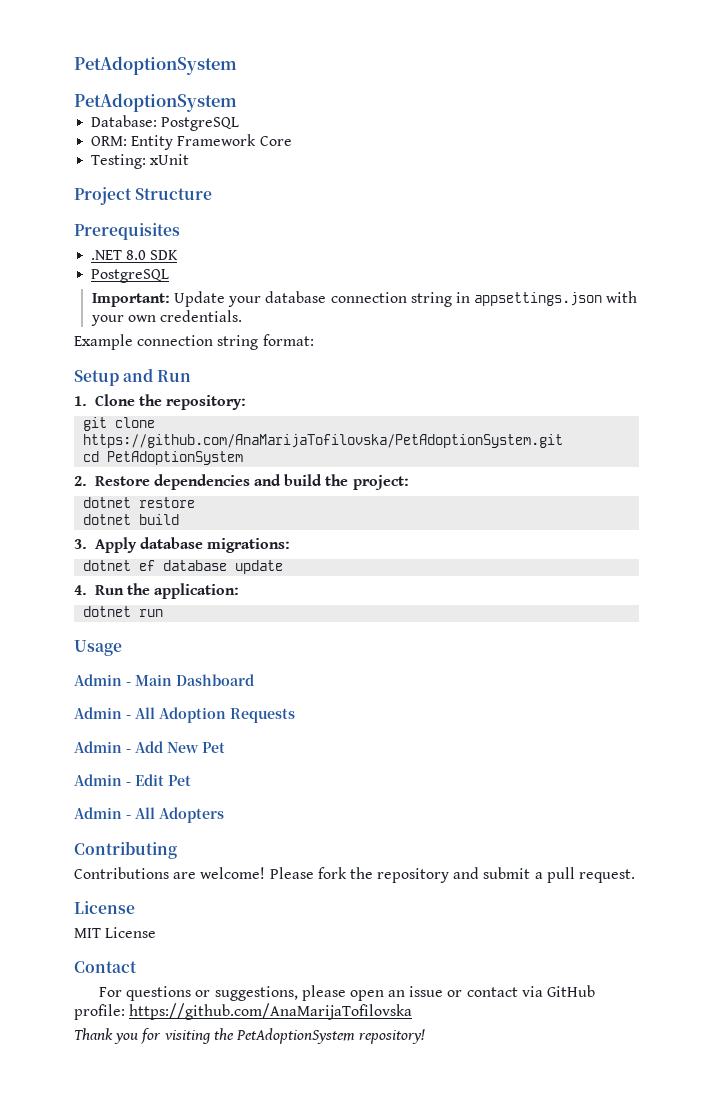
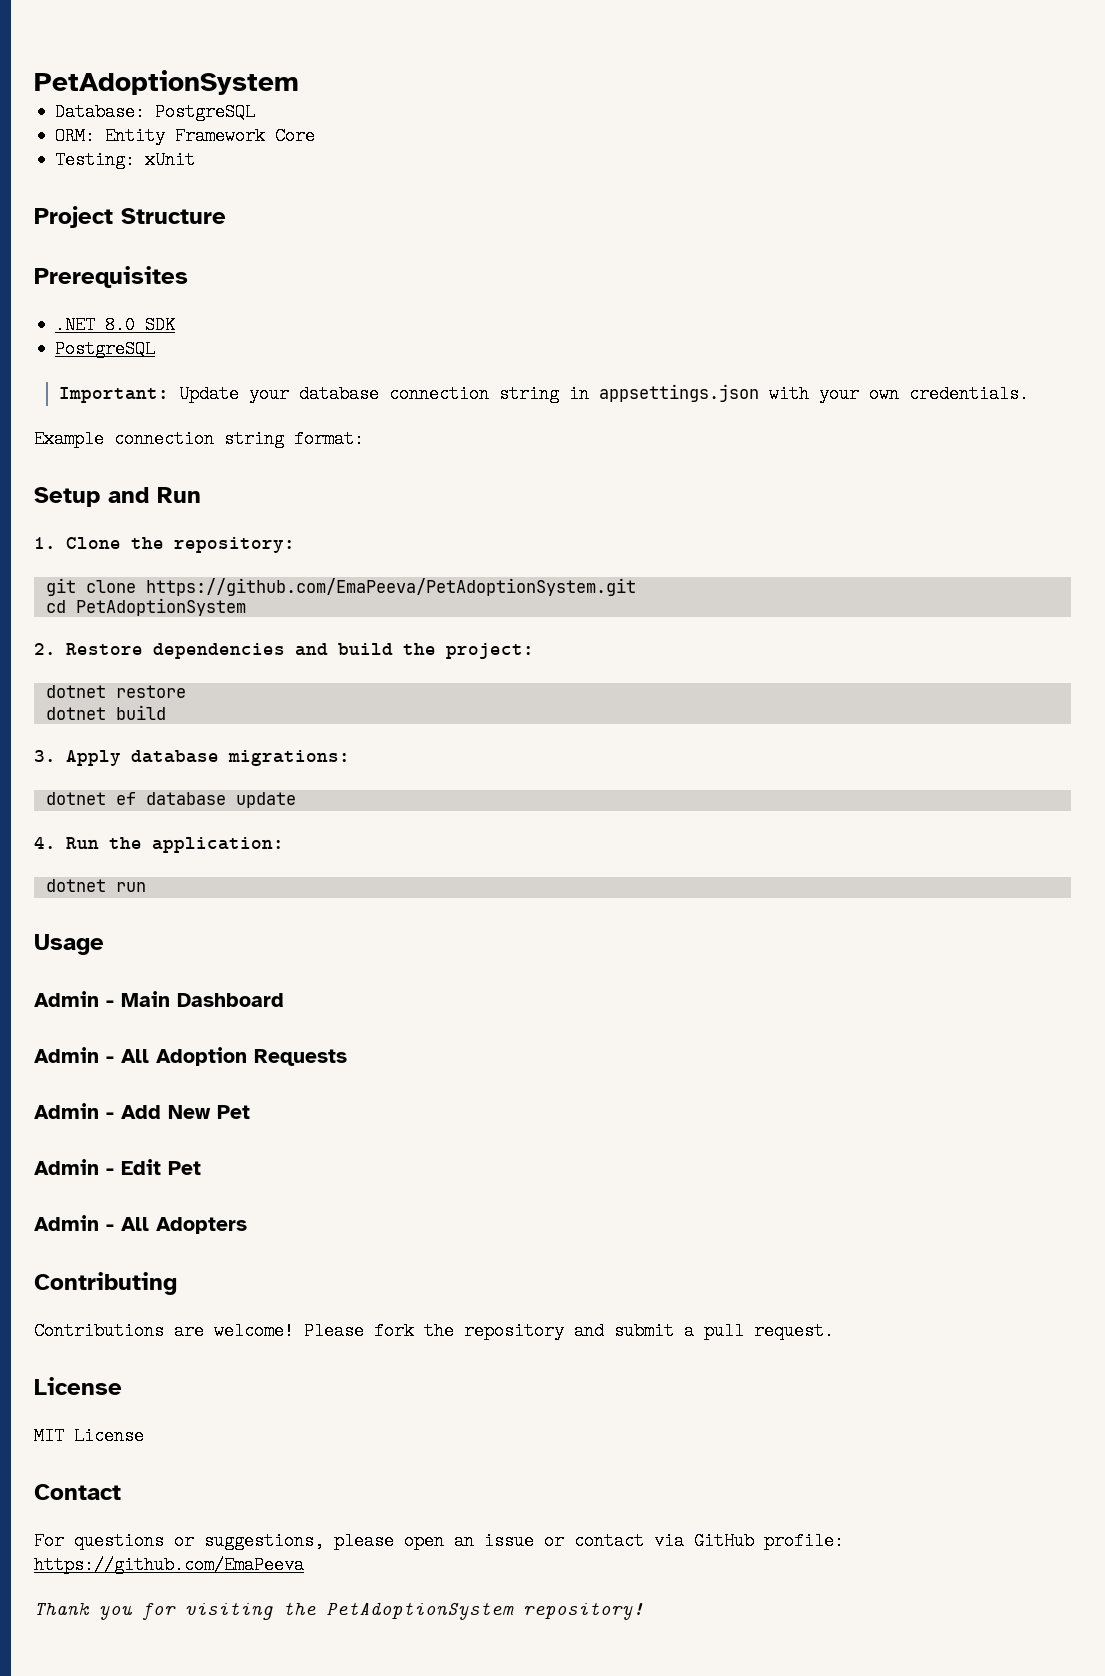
[74,56,237,75] [74,93,237,112] PetAdoptionSystem // PetAdoptionSystem -> [34,70,299,95] PetAdoptionSystem
[83,434,564,448] https://github.com/AnaMarijaTofilovska/PetAdoptionSystem.git -> [145,578,636,596] https://github.com/EmaPeeva/PetAdoptionSystem.git
[129,1003,413,1020] https://github.com/AnaMarijaTofilovska -> [34,1556,304,1574] https://github.com/EmaPeeva

